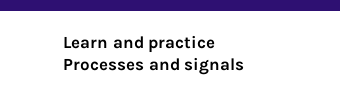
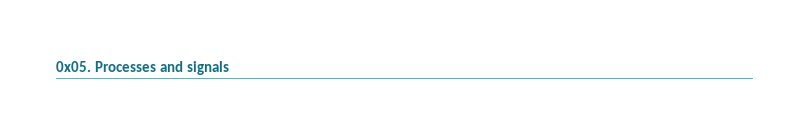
[63,35,216,53] Learn and practice -> [56,61,91,72] 0x05.

